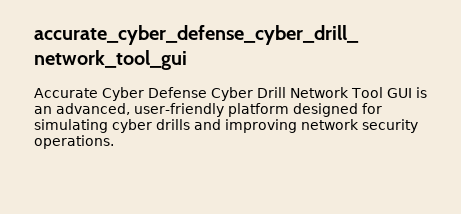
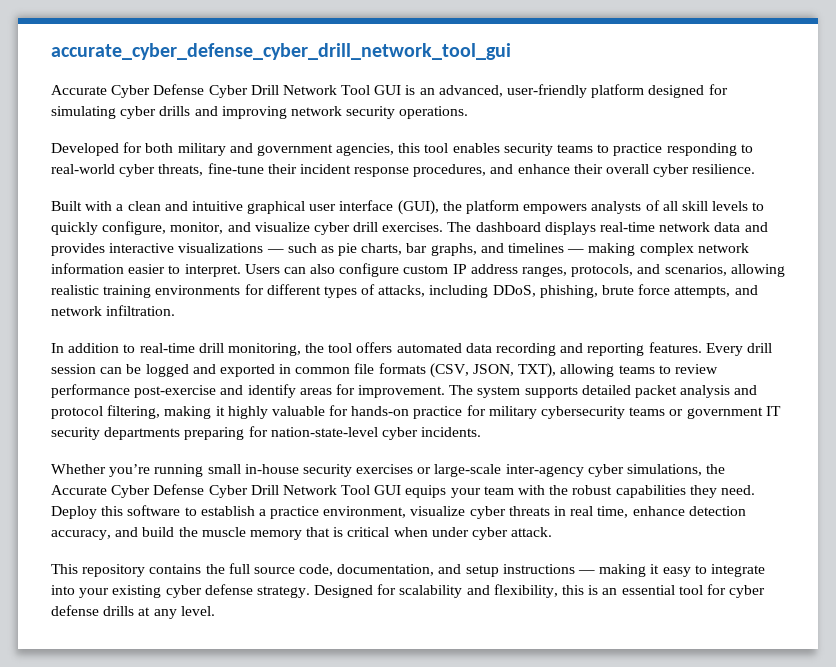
(114, 142) none -> [51,142,753,156] [51,163,756,177] [51,200,765,215] [51,221,768,235] [51,243,749,256] [51,263,785,277] [51,284,758,298] [51,305,176,316] [51,342,772,356] [51,363,718,378] [51,384,758,398] [51,405,781,419] [51,426,482,440] [51,464,726,477] [51,484,755,498] [51,505,746,519] [51,527,553,540] [51,563,765,577] [51,584,766,598] [51,605,215,619] // Developed for both military and government agencies, this tool enables security teams to practice responding to real-world cyber threats, fine-tune their incident response procedures, and enhance their overall cyber resilience. // Built with a clean and intuitive graphical user interface (GUI), the platform empowers analysts of all skill levels to quickly configure, monitor, and visualize cyber drill exercises. The dashboard displays real-time network data and provides interactive visualizations — such as pie charts, bar graphs, and timelines — making complex network information easier to interpret. Users can also configure custom IP address ranges, protocols, and scenarios, allowing realistic training environments for different types of attacks, including DDoS, phishing, brute force attempts, and network infiltration. // In addition to real-time drill monitoring, the tool offers automated data recording and reporting features. Every drill session can be logged and exported in common file formats (CSV, JSON, TXT), allowing teams to review performance post-exercise and identify areas for improvement. The system supports detailed packet analysis and protocol filtering, making it highly valuable for hands-on practice for military cybersecurity teams or government IT security departments preparing for nation-state-level cyber incidents. // Whether you’re running small in-house security exercises or large-scale inter-agency cyber simulations, the Accurate Cyber Defense Cyber Drill Network Tool GUI equips your team with the robust capabilities they need. Deploy this software to establish a practice environment, visualize cyber threats in real time, enhance detection accuracy, and build the muscle memory that is critical when under cyber attack. // This repository contains the full source code, documentation, and setup instructions — making it easy to integrate into your existing cyber defense strategy. Designed for scalability and flexibility, this is an essential tool for cyber defense drills at any level.

